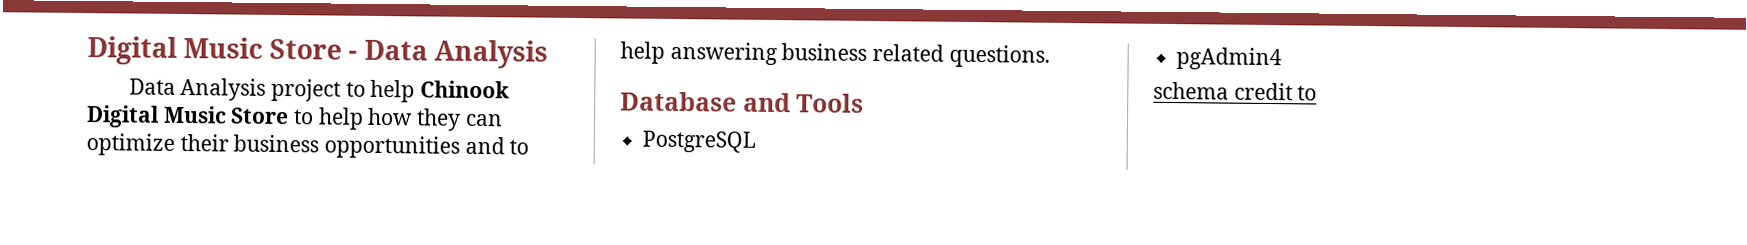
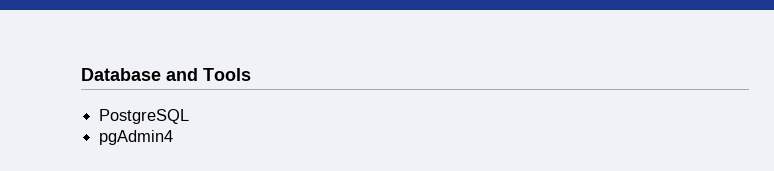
[87,36,548,69] [128,77,511,103] [86,105,503,131] [86,133,530,159] [620,41,1050,68] Digital Music Store - Data Analysis // Data Analysis project to help Chinook Digital Music Store to help how they can optimize their business opportunities and to help answering business related questions. // -> (81, 74) none
[1153,81,1318,101] // schema credit to -> (174, 137) none

